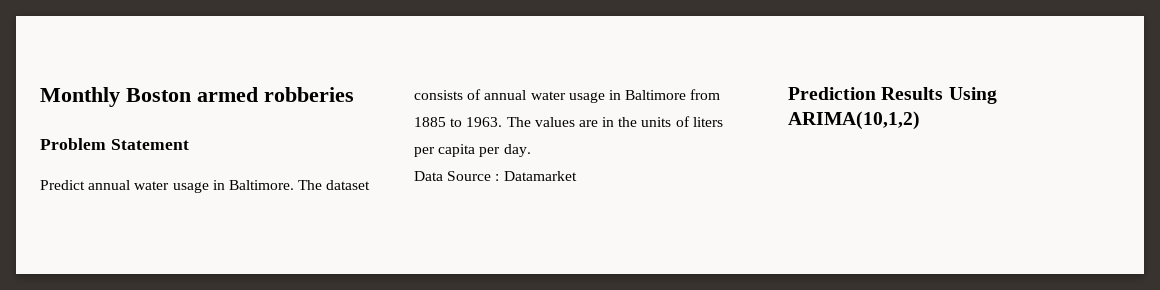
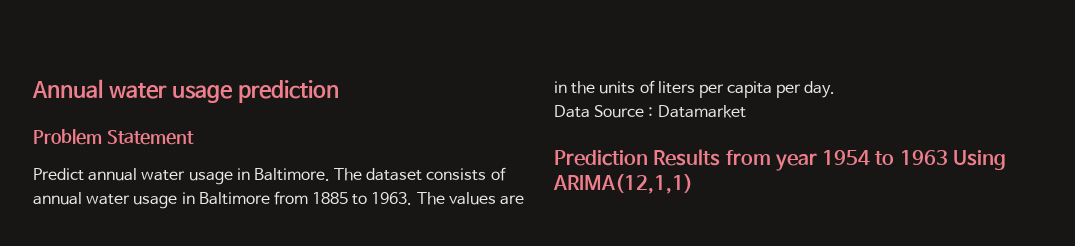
[40,87,354,107] Monthly Boston armed robberies -> [32,79,339,103] Annual water usage prediction
[948,87,997,104] [788,111,920,130] Using ARIMA(10,1,2) -> [725,150,1006,171] [553,174,693,194] from year 1954 to 1963 Using ARIMA(12,1,1)

